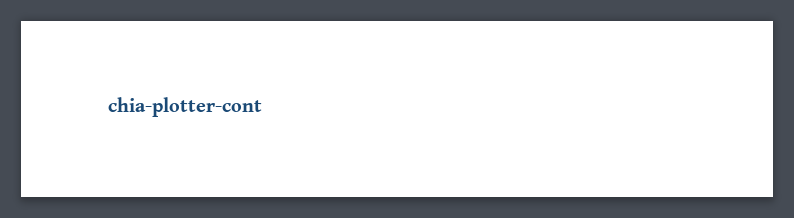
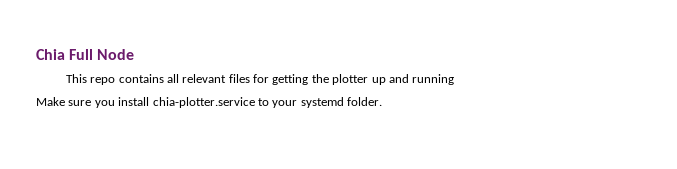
[108,97,262,117] chia-plotter-cont -> [36,49,135,60] [65,74,455,85] [36,97,382,108] Chia Full Node // This repo contains all relevant files for getting the plotter up and running // Make sure you install chia-plotter.service to your systemd folder.

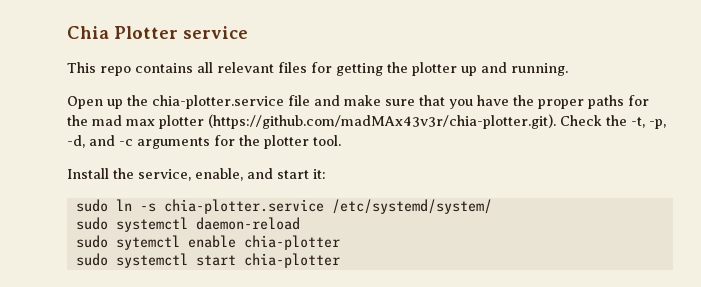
[69,49,135,60] Full Node -> [114,26,248,39] Plotter service
[412,74,455,85] [36,97,382,108] running // Make sure you install chia-plotter.service to your systemd folder. -> [511,63,568,76] [67,95,649,109] [67,114,666,129] [67,135,341,149] [67,168,326,181] [75,199,492,214] [75,217,300,232] [75,235,340,250] [75,253,340,268] running. // Open up the chia-plotter.service file and make sure that you have the proper paths for the mad max plotter (https://github.com/madMAx43v3r/chia-plotter.git). Check the -t, -p, -d, and -c arguments for the plotter tool. // Install the service, enable, and start it: // sudo ln -s chia-plotter.service /etc/systemd/system/ // sudo systemctl daemon-reload // sudo sytemctl enable chia-plotter // sudo systemctl start chia-plotter

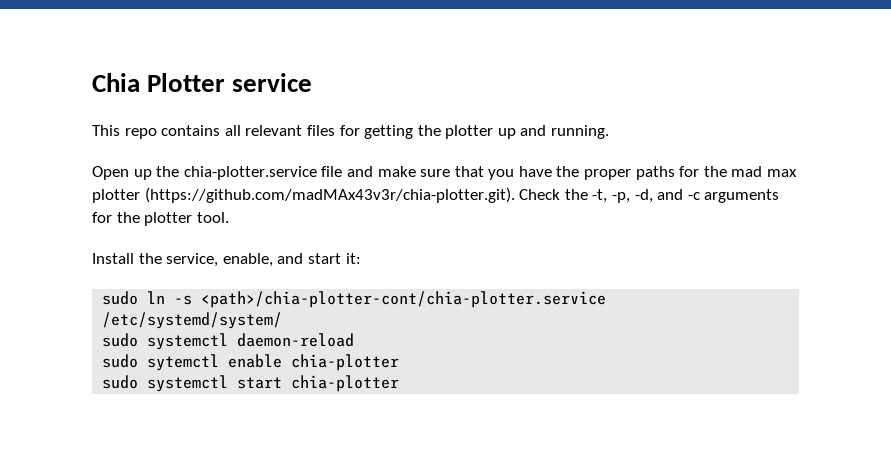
[163,199,324,214] chia-plotter.service -> [201,291,607,308] <path>/chia-plotter-cont/chia-plotter.service

